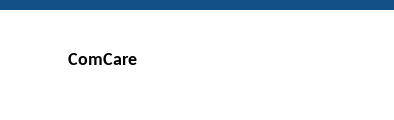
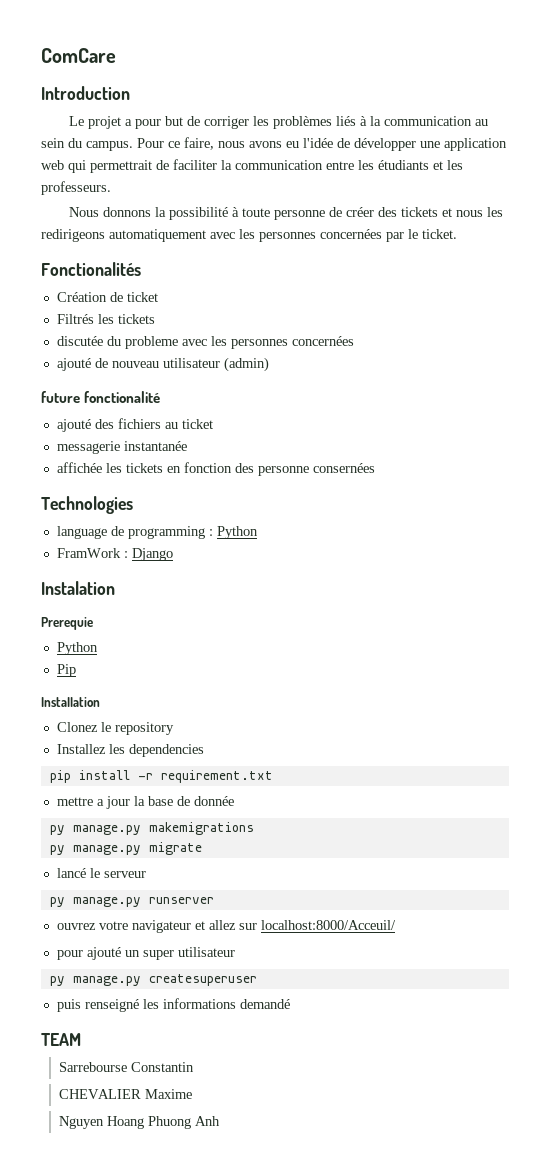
(137, 59) none -> [41,86,130,100] [68,116,488,129] [41,137,507,151] [41,159,463,173] [41,181,111,195] [68,207,503,220] [41,229,457,242] [41,262,141,276] [56,292,158,302] [56,314,155,324] [56,336,354,349] [56,357,269,372] [41,391,161,403] [56,418,213,432] [56,441,187,454] [56,462,375,476] [41,496,133,514] [56,526,258,539] [56,548,173,561] [41,581,115,595] [41,617,93,630] [56,642,98,655] [56,664,76,677] [41,697,100,707] [56,722,174,735] [56,744,204,757] [49,770,273,783] [56,796,234,809] [49,822,254,835] [49,842,202,855] [56,868,146,878] [49,897,214,907] [56,920,396,933] [56,947,235,960] [49,974,257,986] [56,998,290,1012] [41,1033,81,1046] [58,1062,194,1072] [58,1089,192,1099] [58,1116,220,1129] // Introduction // Le projet a pour but de corriger les problèmes liés à la communication au sein du campus. Pour ce faire, nous avons eu l'idée de développer une application web qui permettrait de faciliter la communication entre les étudiants et les professeurs. // Nous donnons la possibilité à toute personne de créer des tickets et nous les redirigeons automatiquement avec les personnes concernées par le ticket. // Fonctionalités // Création de ticket // Filtrés les tickets // discutée du probleme avec les personnes concernées // ajouté de nouveau utilisateur (admin) // future fonctionalité // ajouté des fichiers au ticket // messagerie instantanée // affichée les tickets en fonction des personne consernées // Technologies // language de programming : Python // FramWork : Django // Instalation // Prerequie // Python // Pip // Installation // Clonez le repository // Installez les dependencies // pip install -r requirement.txt // mettre a jour la base de donnée // py manage.py makemigrations // py manage.py migrate // lancé le serveur // py manage.py runserver // ouvrez votre navigateur et allez sur localhost:8000/Acceuil/ // pour ajouté un super utilisateur // py manage.py createsuperuser // puis renseigné les informations demandé // TEAM // Sarrebourse Constantin // CHEVALIER Maxime // Nguyen Hoang Phuong Anh

